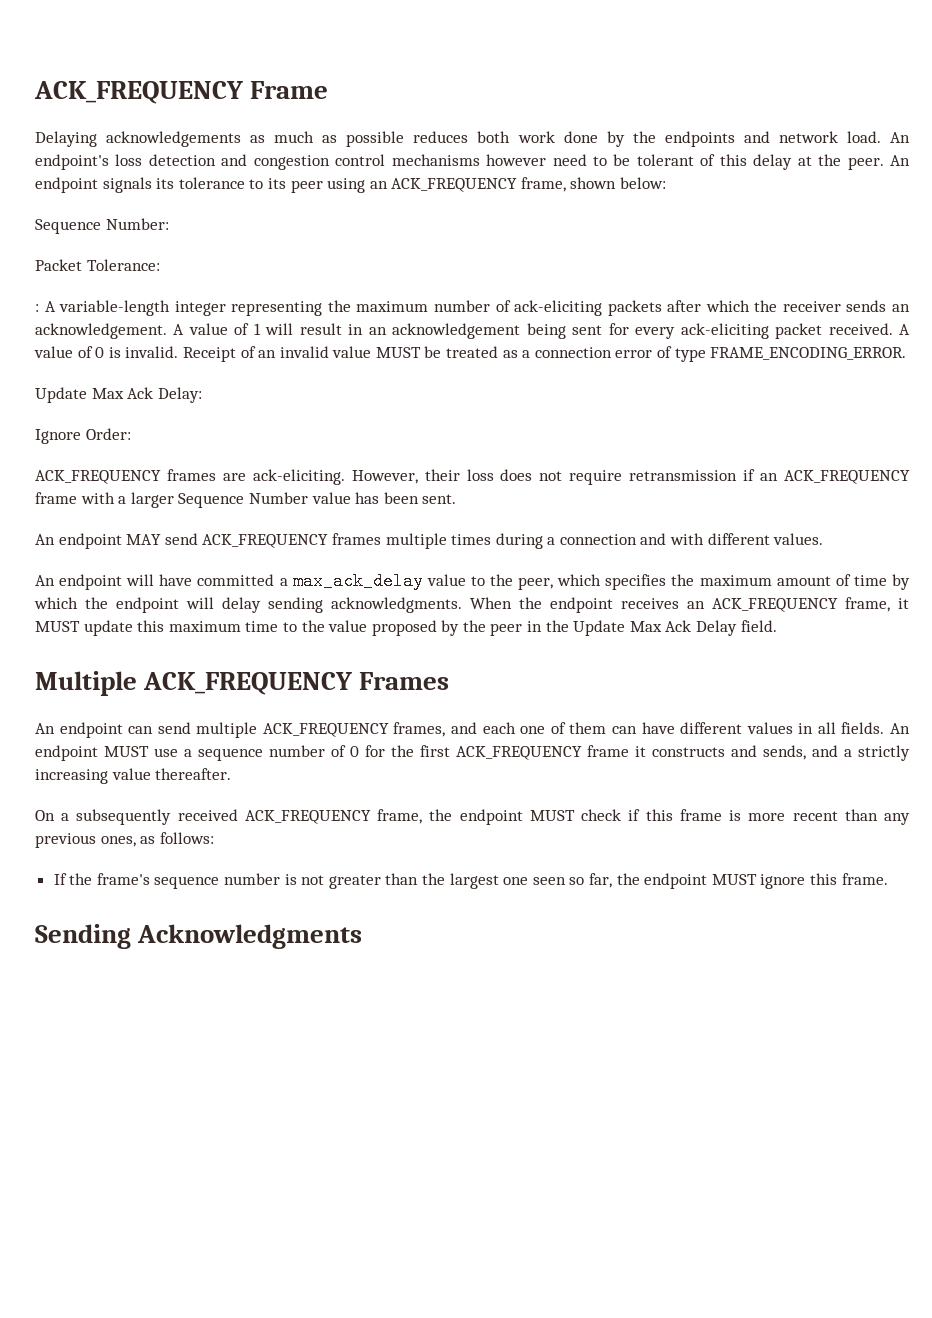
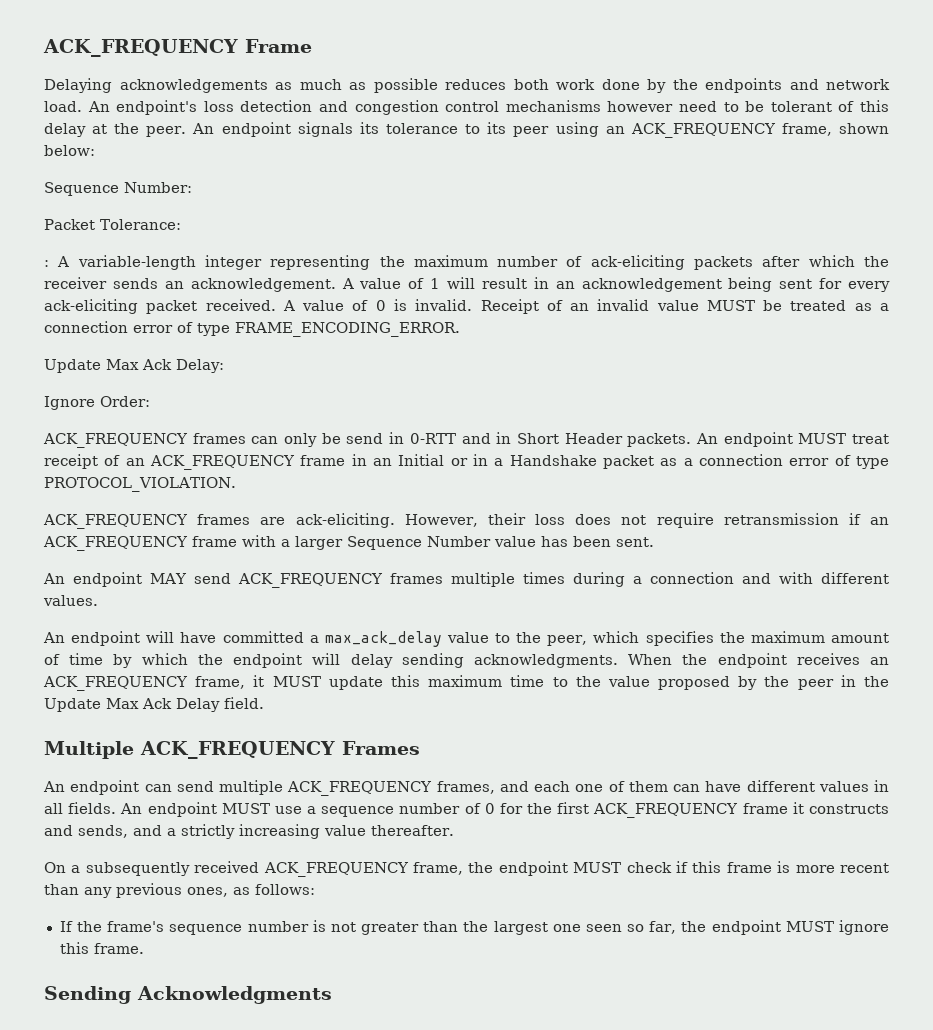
(131, 434) none -> [43,432,889,448] [44,454,890,470] [44,477,236,492] // ACK_FREQUENCY frames can only be send in 0-RTT and in Short Header packets. An endpoint MUST treat receipt of an ACK_FREQUENCY frame in an Initial or in a Handshake packet as a connection error of type PROTOCOL_VIOLATION.

